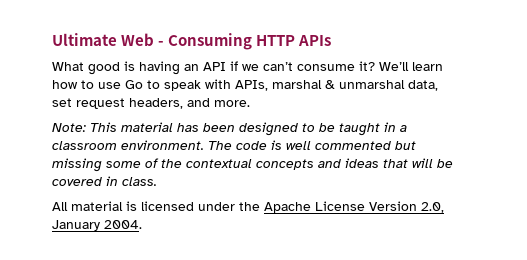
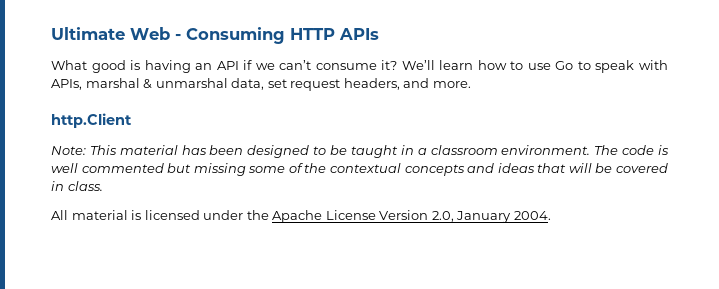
(250, 103) none -> [51,113,132,128] // http.Client

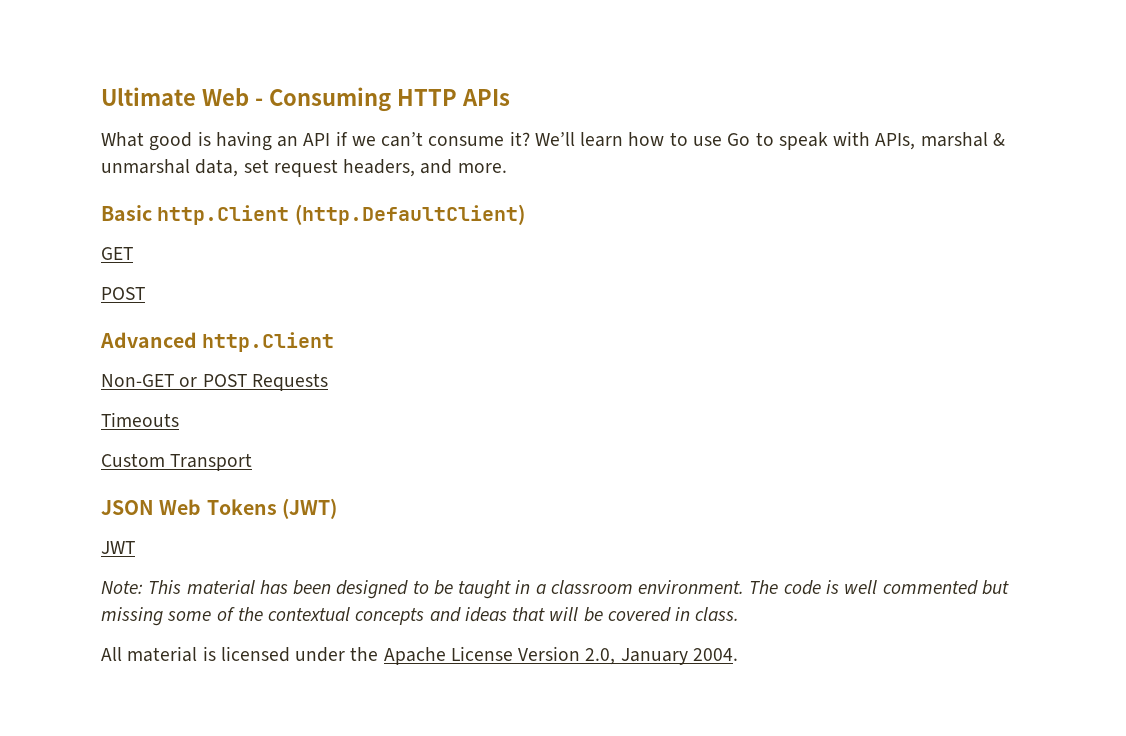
[51,113,132,128] http.Client -> [101,204,525,225] [101,247,133,260] [101,287,145,300] [100,332,335,352] [101,373,328,391] [101,412,179,427] [101,453,253,471] [101,498,337,519] [101,541,135,554] Basic http.Client (http.DefaultClient) // GET // POST // Advanced http.Client // Non-GET or POST Requests // Timeouts // Custom Transport // JSON Web Tokens (JWT) // JWT

